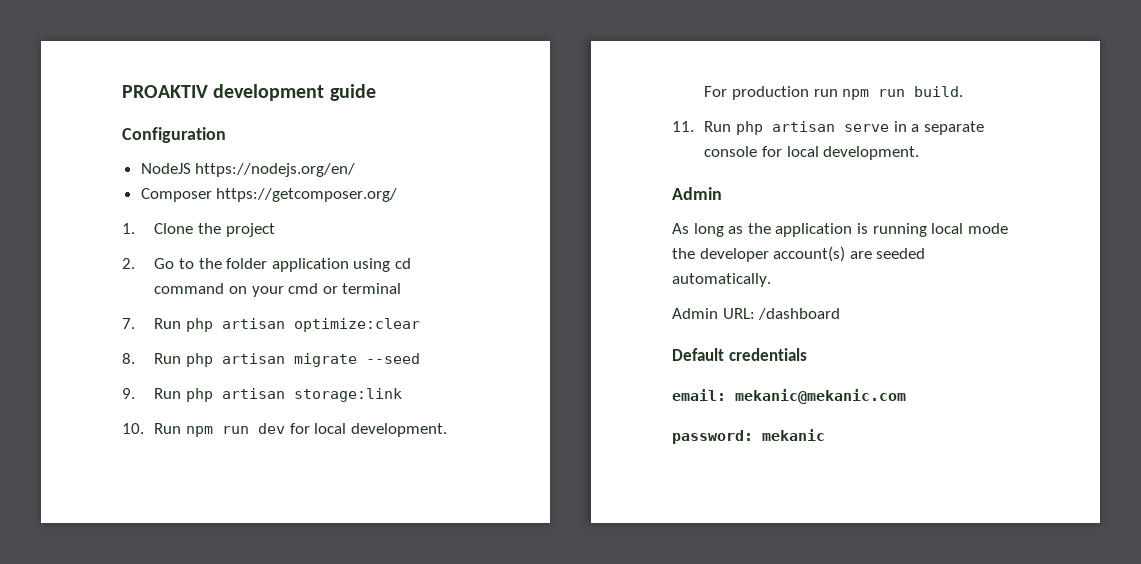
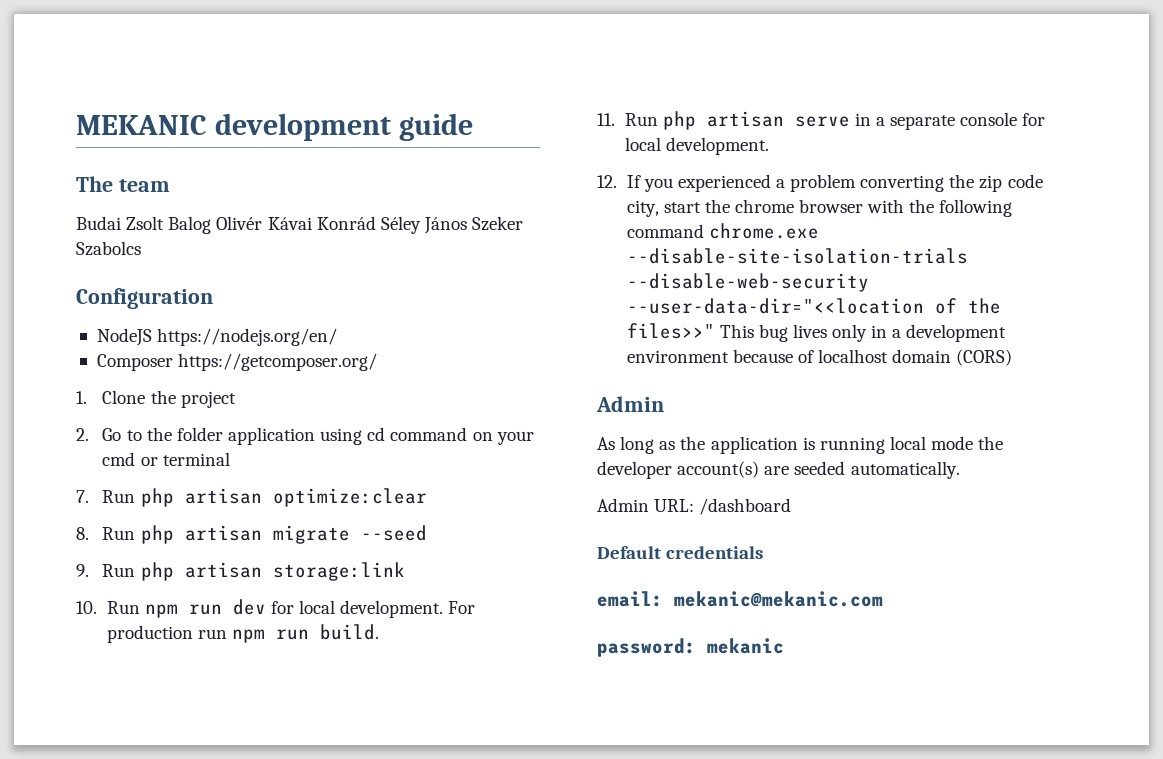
[122,85,208,98] PROAKTIV -> [76,115,207,135] MEKANIC
(376, 92) none -> [76,176,170,192] [76,216,524,234] [76,241,141,256] // The team // Budai Zsolt Balog Olivér Kávai Konrád Séley János Szeker Szabolcs
(920, 153) none -> [597,174,1043,192] [626,199,1013,217] [626,223,819,239] [626,248,968,264] [626,273,869,292] [626,298,1001,314] [626,323,1007,342] [626,349,1013,366] // 12. If you experienced a problem converting the zip code city, start the chrome browser with the following command chrome.exe --disable-site-isolation-trials --disable-web-security --user-data-dir="<<location of the files>>" This bug lives only in a development environment because of localhost domain (CORS)

